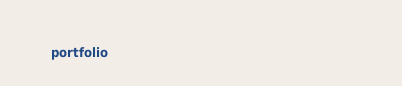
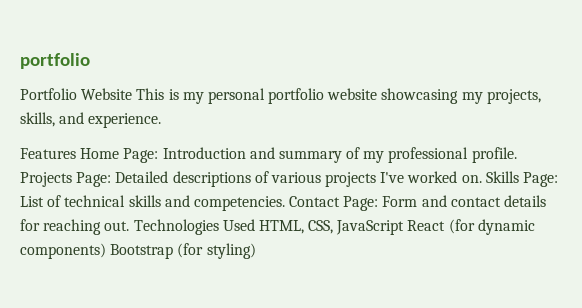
[51,47,108,60] portfolio -> [20,53,90,69] [20,88,541,104] [20,112,162,128] [20,147,517,163] [20,171,559,187] [20,195,547,211] [20,219,535,235] [20,243,256,259] portfolio // Portfolio Website This is my personal portfolio website showcasing my projects, skills, and experience. // Features Home Page: Introduction and summary of my professional profile. Projects Page: Detailed descriptions of various projects I've worked on. Skills Page: List of technical skills and competencies. Contact Page: Form and contact details for reaching out. Technologies Used HTML, CSS, JavaScript React (for dynamic components) Bootstrap (for styling)

